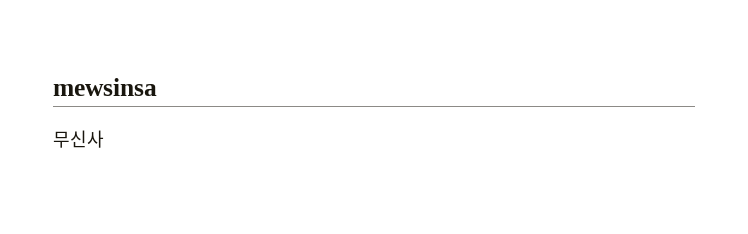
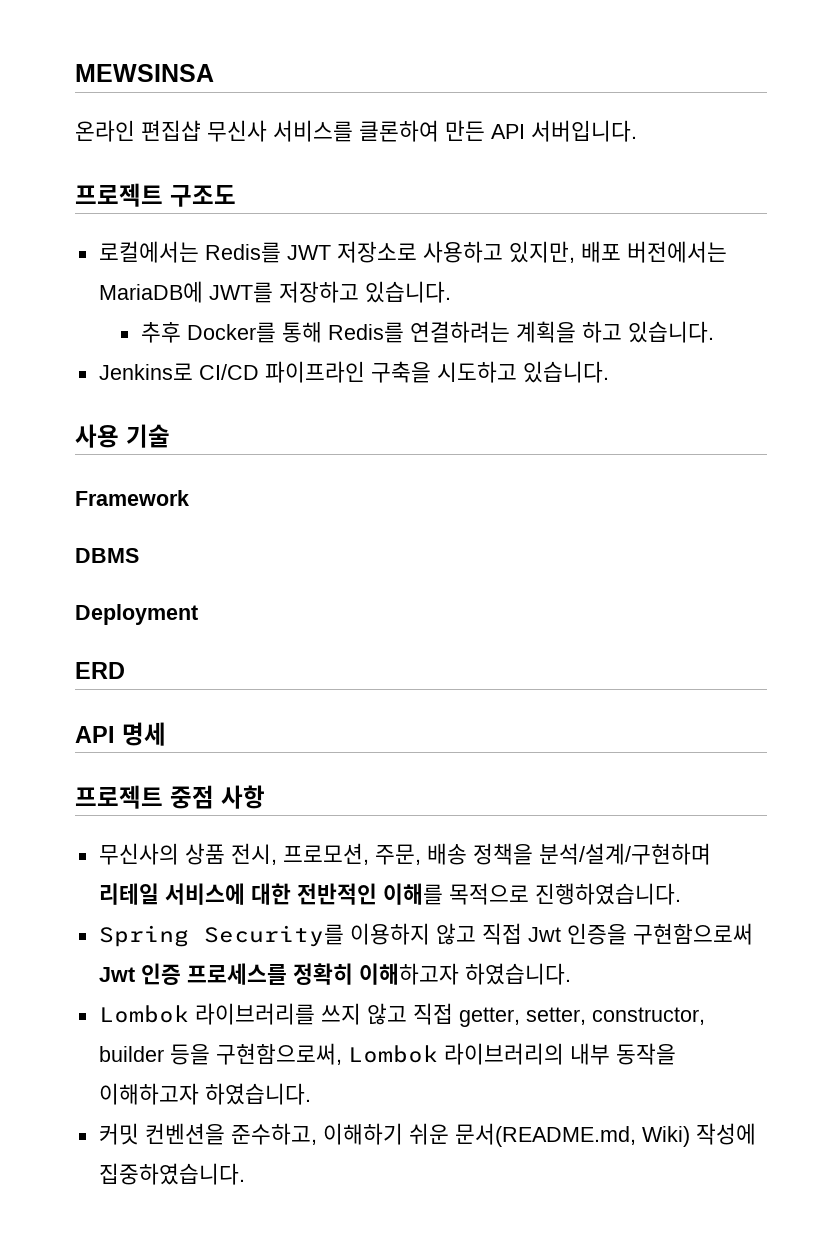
[53,78,157,96] [53,130,104,148] mewsinsa // 무신사 -> [75,64,214,82] [75,120,637,142] [75,183,236,207] [98,241,727,263] [98,281,451,303] [140,321,714,343] [98,361,609,383] [75,424,170,448] [75,490,189,506] [75,548,139,563] [75,604,198,625] [75,662,125,679] [75,722,166,746] [75,785,265,809] [98,843,711,865] [98,883,681,905] [98,923,753,947] [98,963,571,985] [98,1003,705,1027] [98,1043,676,1065] [98,1083,311,1105] [98,1123,756,1147] [98,1163,245,1185] MEWSINSA // 온라인 편집샵 무신사 서비스를 클론하여 만든 API 서버입니다. // 프로젝트 구조도 // 로컬에서는 Redis를 JWT 저장소로 사용하고 있지만, 배포 버전에서는 MariaDB에 JWT를 저장하고 있습니다. // 추후 Docker를 통해 Redis를 연결하려는 계획을 하고 있습니다. // Jenkins로 CI/CD 파이프라인 구축을 시도하고 있습니다. // 사용 기술 // Framework // DBMS // Deployment // ERD // API 명세 // 프로젝트 중점 사항 // 무신사의 상품 전시, 프로모션, 주문, 배송 정책을 분석/설계/구현하며 리테일 서비스에 대한 전반적인 이해를 목적으로 진행하였습니다. // Spring Security를 이용하지 않고 직접 Jwt 인증을 구현함으로써 Jwt 인증 프로세스를 정확히 이해하고자 하였습니다. // Lombok 라이브러리를 쓰지 않고 직접 getter, setter, constructor, builder 등을 구현함으로써, Lombok 라이브러리의 내부 동작을 이해하고자 하였습니다. // 커밋 컨벤션을 준수하고, 이해하기 쉬운 문서(README.md, Wiki) 작성에 집중하였습니다.

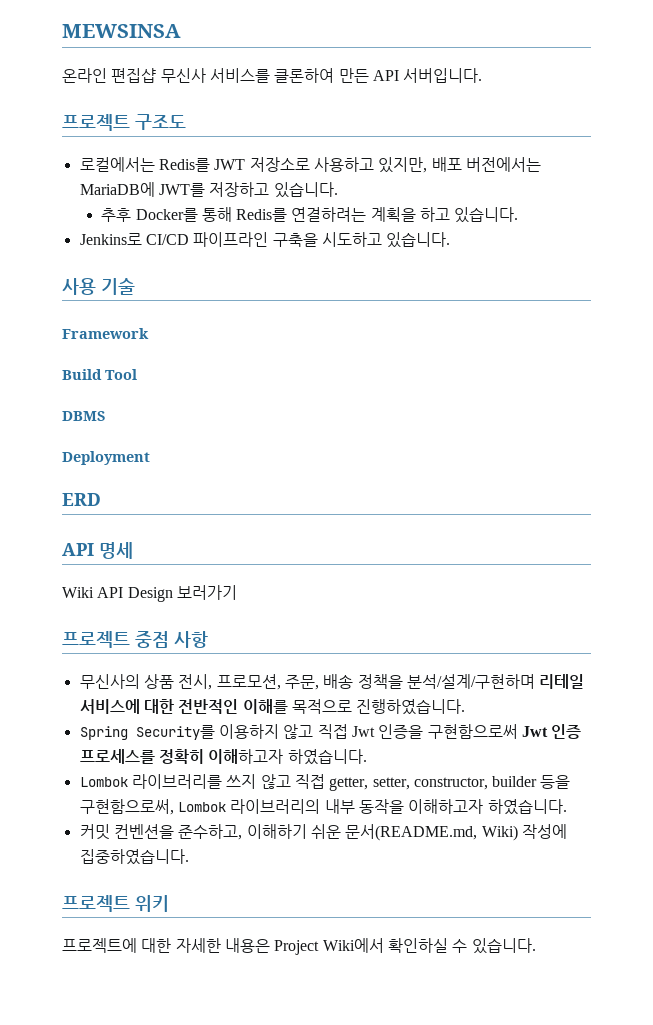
(189, 498) none -> [62,369,137,380] // Build Tool
(166, 734) none -> [62,585,237,602] // Wiki API Design 보러가기
(245, 1174) none -> [62,895,169,912] [62,938,536,955] // 프로젝트 위키 // 프로젝트에 대한 자세한 내용은 Project Wiki에서 확인하실 수 있습니다.

